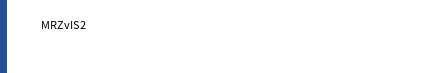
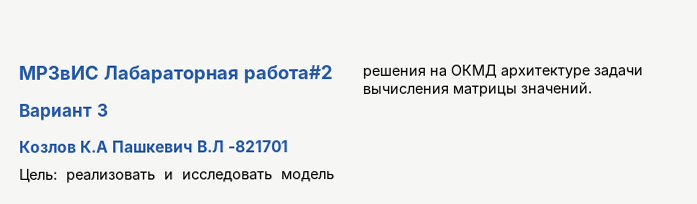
[41,21,86,29] MRZvIS2 -> [18,65,333,84] [19,103,109,121] [19,140,289,153] [19,168,335,183] [362,64,643,79] [362,81,592,97] МРЗвИС Лабараторная работа#2 // Вариант 3 // Козлов К.А Пашкевич В.Л -821701 // Цель: реализовать и исследовать модель решения на ОКМД архитектуре задачи вычисления матрицы значений.

